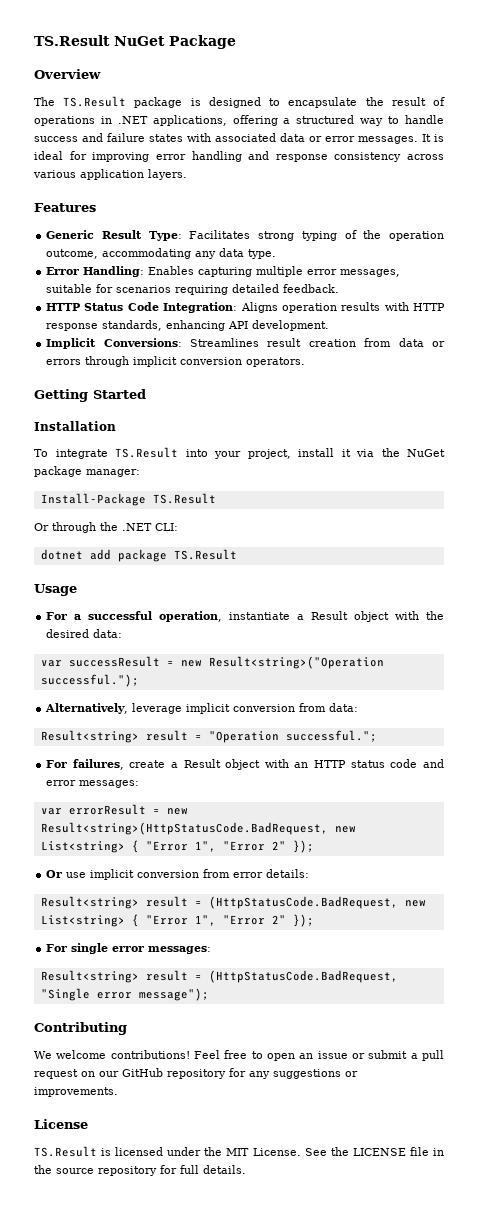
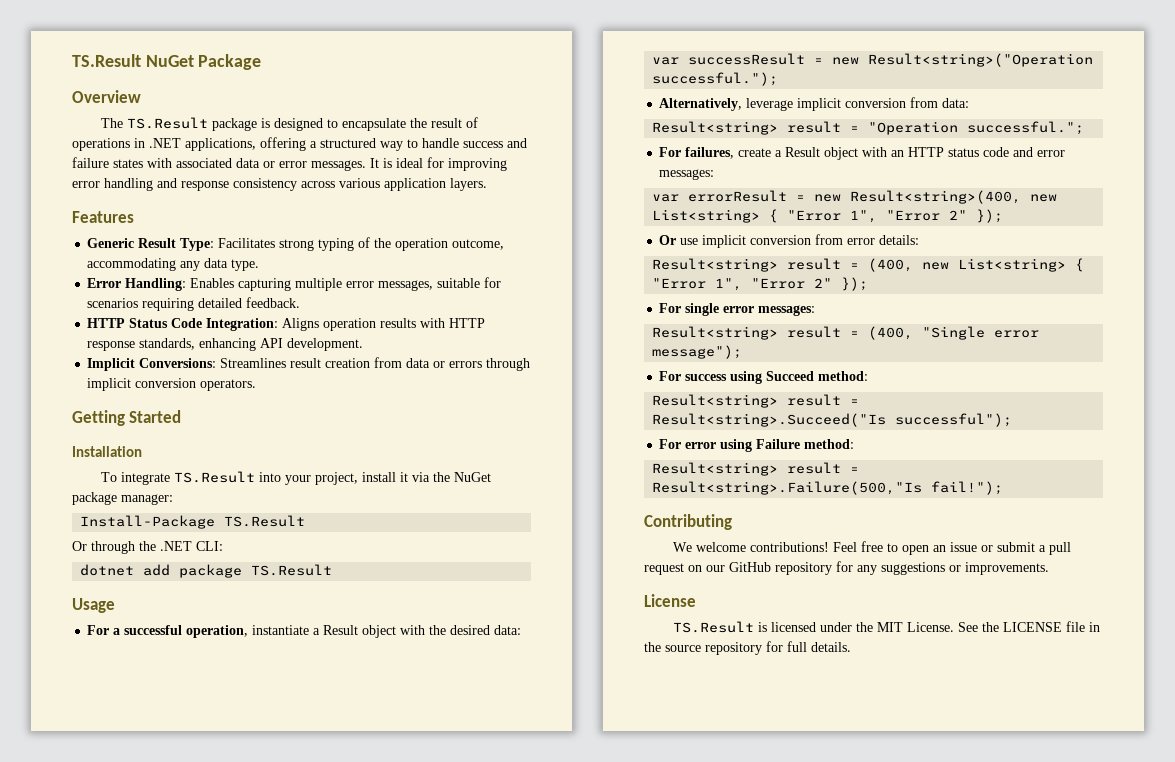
[40,822,328,835] Result<string>(HttpStatusCode.BadRequest, -> [850,190,1022,204] Result<string>(400,
[208,896,398,909] (HttpStatusCode.BadRequest, -> [868,258,914,272] (400,
[208,970,398,983] (HttpStatusCode.BadRequest, -> [868,326,914,340] (400,
(209, 994) none -> [659,371,869,384] [652,394,860,408] [652,413,1013,427] [659,439,855,452] [652,462,860,476] [652,481,1004,495] // For success using Succeed method: // Result<string> result = Result<string>.Succeed("Is successful"); // For error using Failure method: // Result<string> result = Result<string>.Failure(500,"Is fail!");

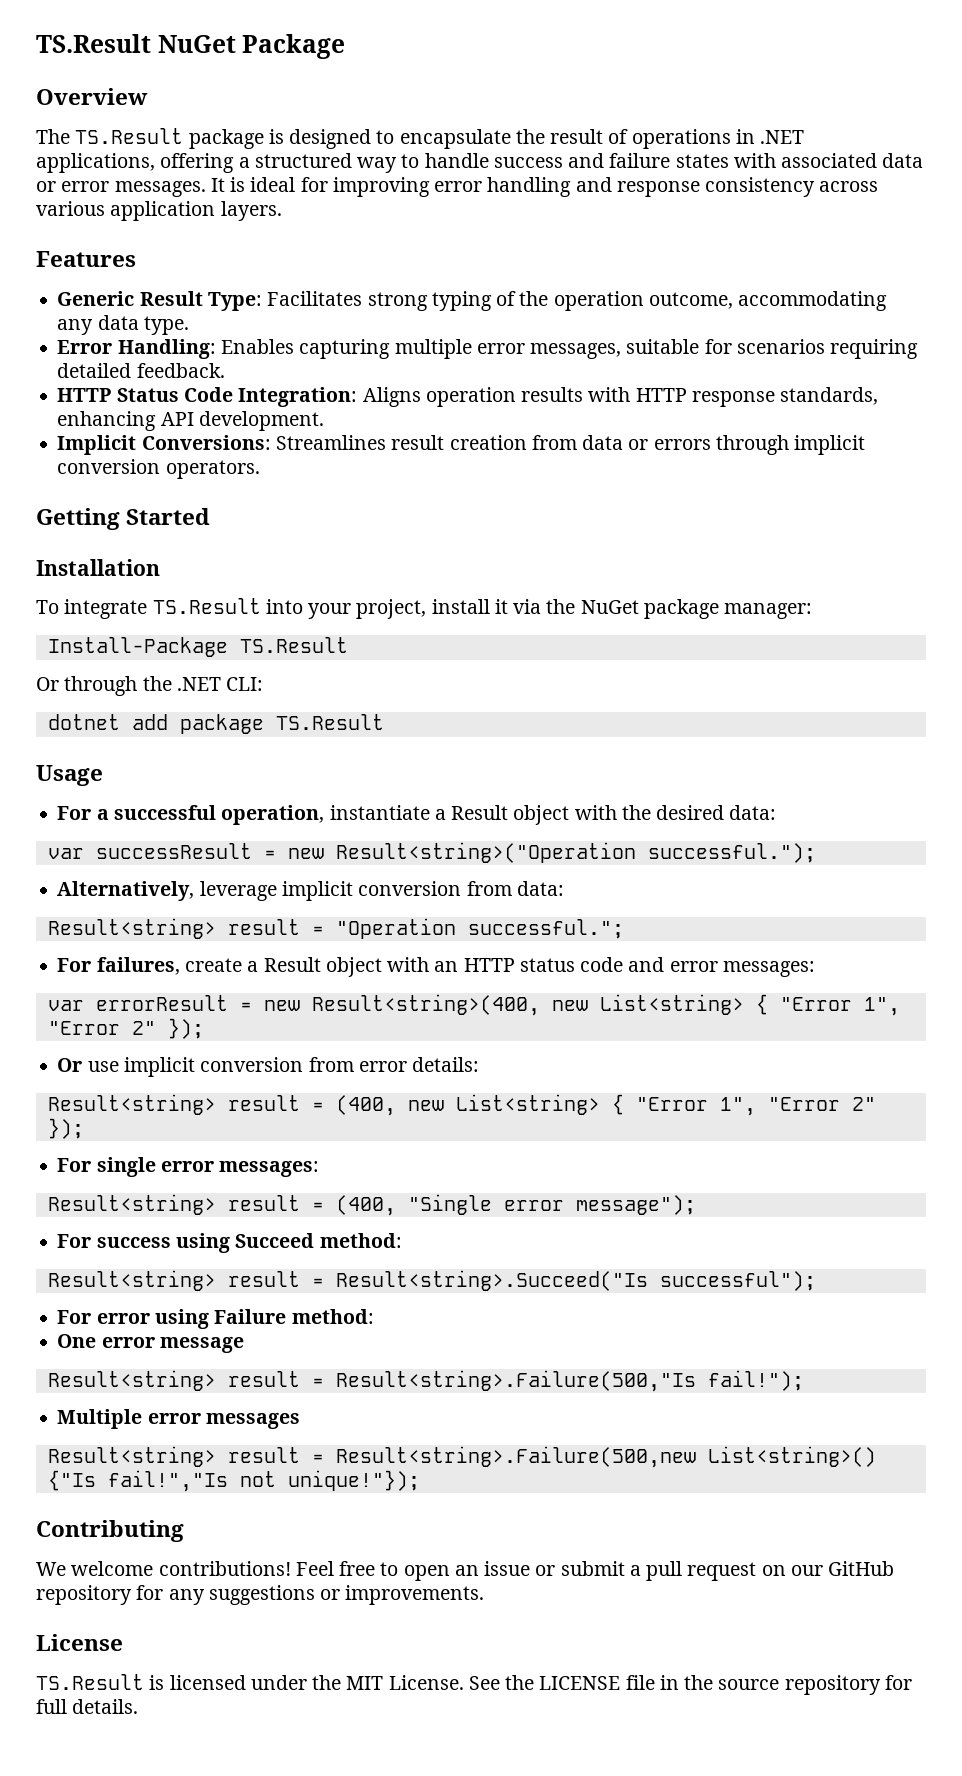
(855, 444) none -> [57,1334,244,1353] // One error message
(1004, 488) none -> [57,1409,300,1429] [47,1446,876,1468] [47,1470,420,1492] // Multiple error messages // Result<string> result = Result<string>.Failure(500,new List<string>() {"Is fail!","Is not unique!"});

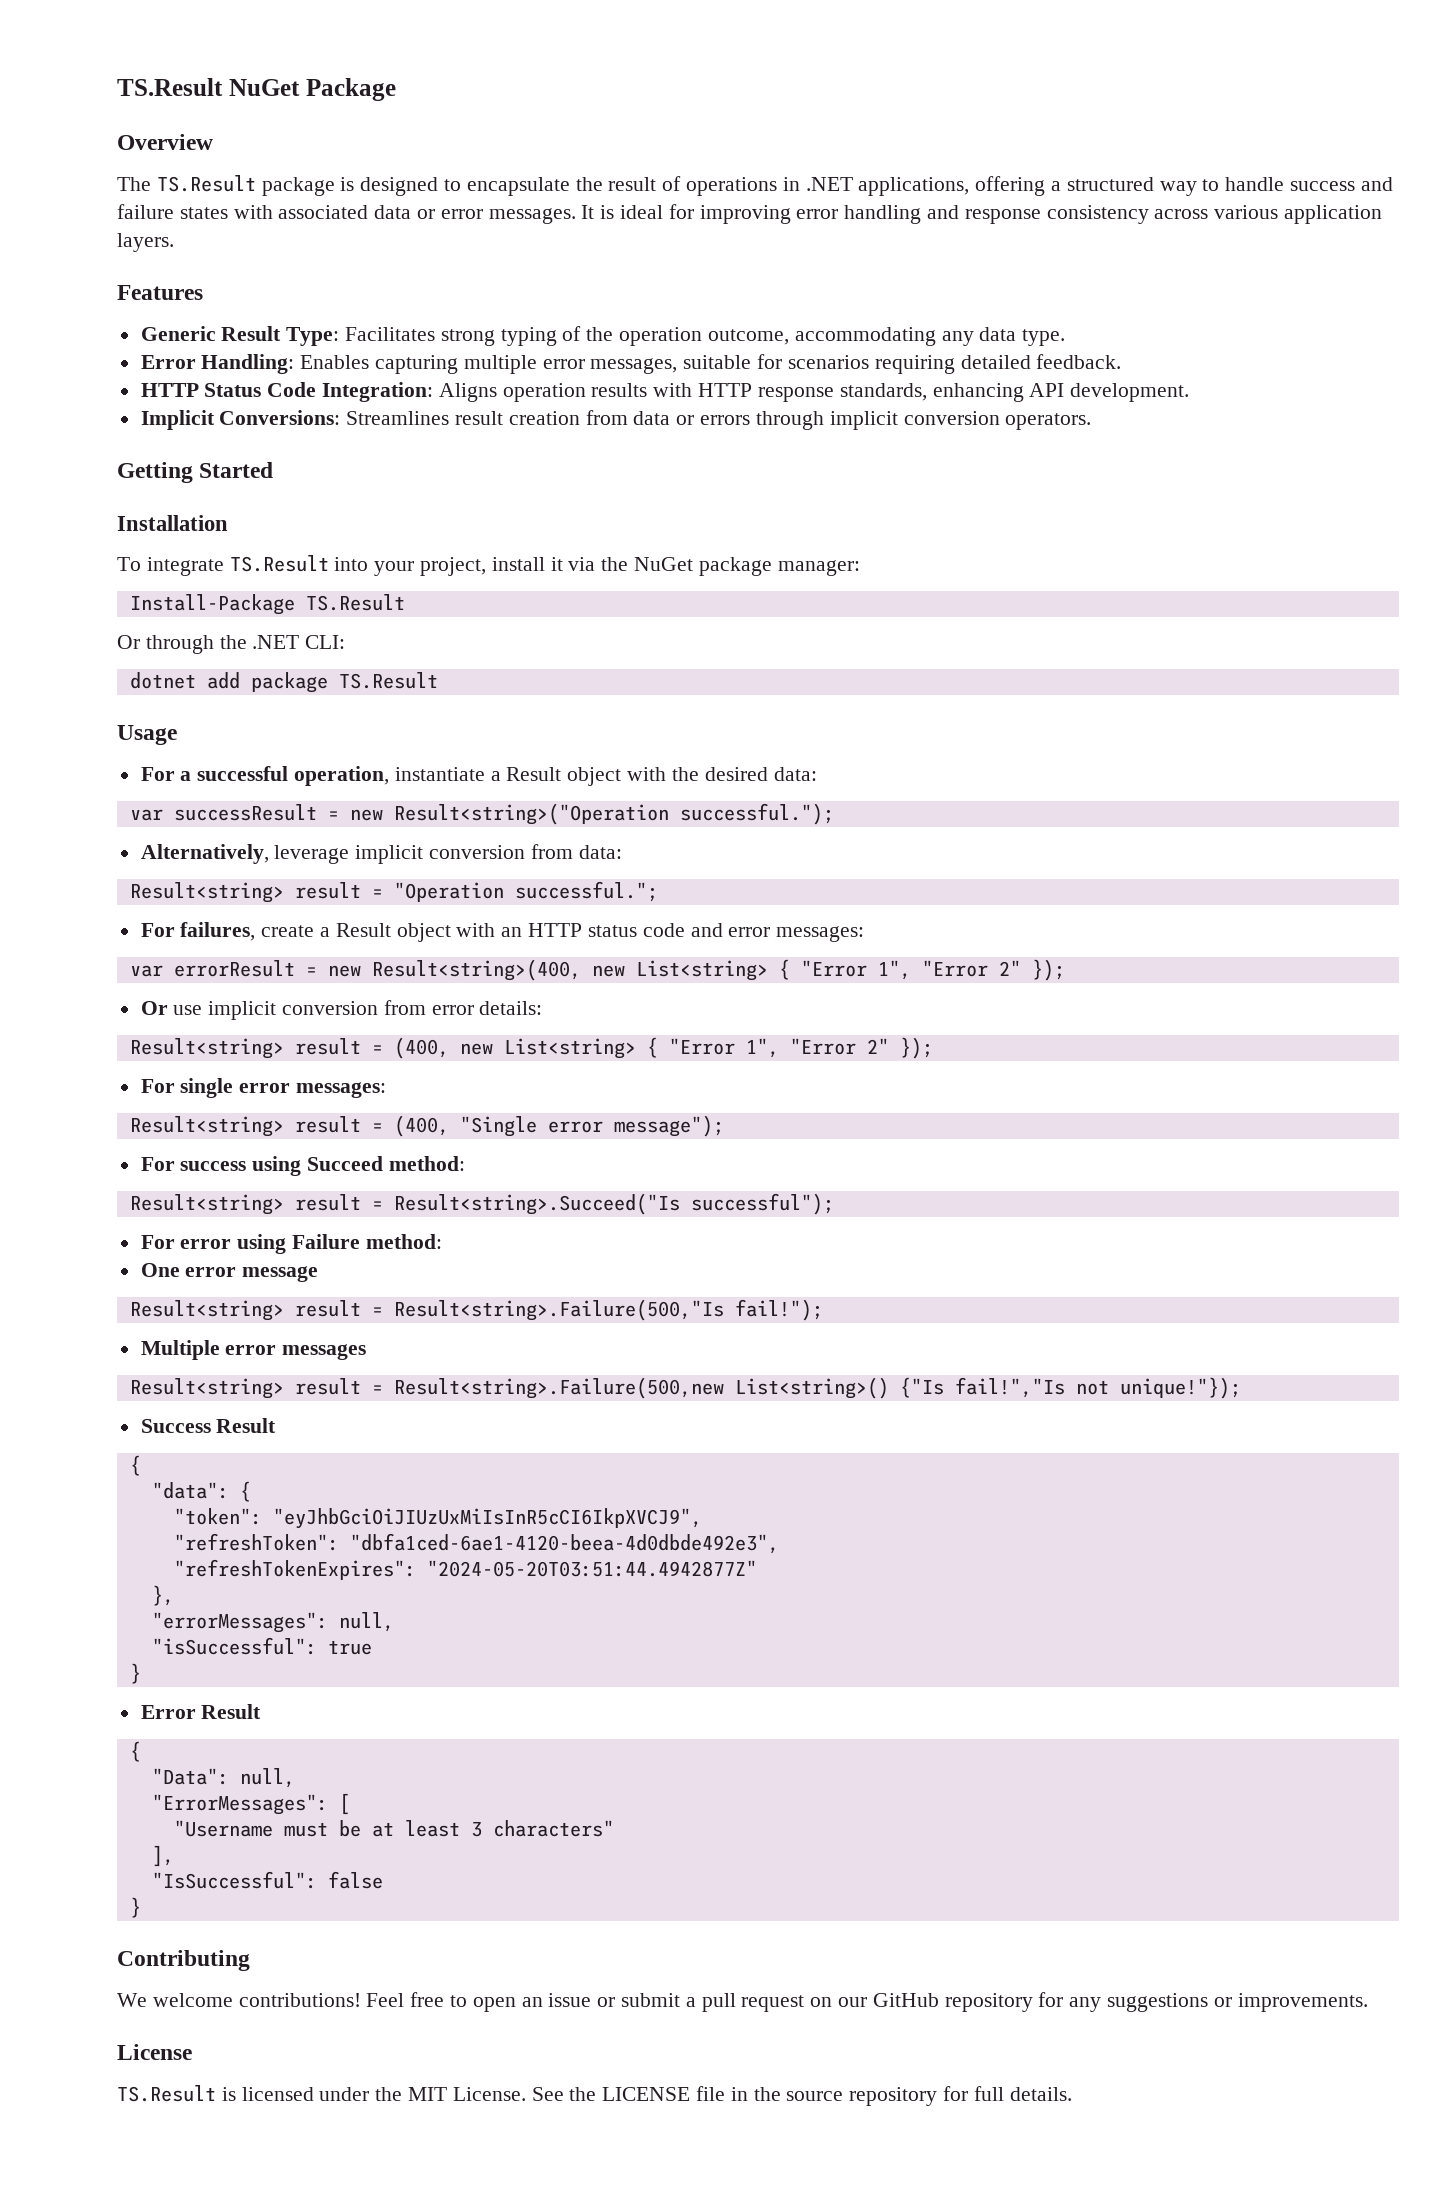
(420, 1480) none -> [140,1418,277,1433] [129,1455,141,1476] [151,1481,251,1502] [173,1508,702,1529] [173,1533,779,1554] [173,1559,757,1580] [151,1585,174,1606] [151,1612,394,1633] [151,1637,372,1655] [129,1663,141,1684] [140,1704,262,1719] [129,1741,141,1762] [151,1768,295,1788] [151,1793,350,1815] [173,1820,614,1837] [151,1845,174,1867] [151,1871,383,1889] [129,1897,141,1918] // Success Result // { // "data": { // "token": "eyJhbGciOiJIUzUxMiIsInR5cCI6IkpXVCJ9", // "refreshToken": "dbfa1ced-6ae1-4120-beea-4d0dbde492e3", // "refreshTokenExpires": "2024-05-20T03:51:44.4942877Z" // }, // "errorMessages": null, // "isSuccessful": true // } // Error Result // { // "Data": null, // "ErrorMessages": [ // "Username must be at least 3 characters" // ], // "IsSuccessful": false // }

